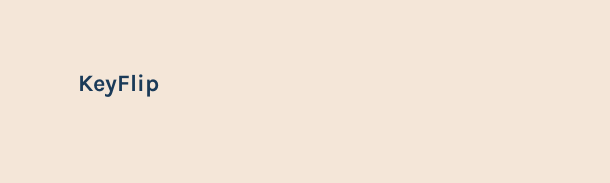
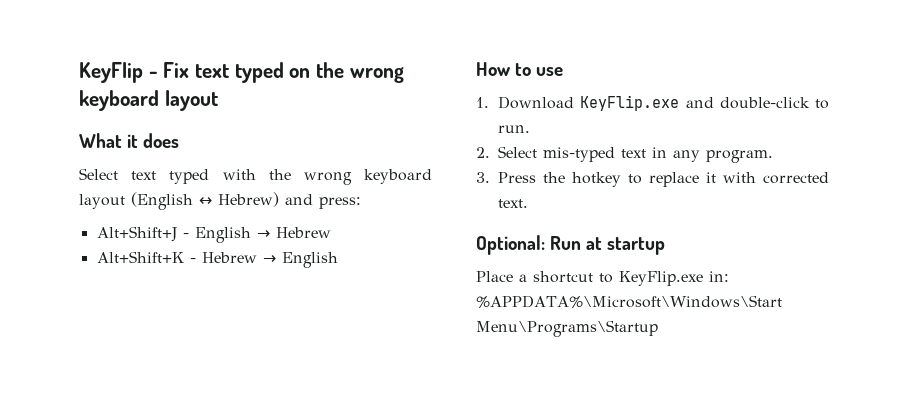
(159, 85) none -> [148,62,404,83] [79,90,218,111] [79,133,180,148] [79,168,432,185] [79,192,361,210] [96,226,331,243] [96,251,338,268] [476,62,564,76] [476,95,829,111] [498,125,531,133] [476,146,774,163] [476,172,829,187] [498,199,529,208] [476,235,666,255] [476,271,729,286] [476,295,782,308] [476,320,658,337] - Fix text typed on the wrong keyboard layout // What it does // Select text typed with the wrong keyboard layout (English ↔ Hebrew) and press: // Alt+Shift+J - English → Hebrew // Alt+Shift+K - Hebrew → English // How to use // 1. Download KeyFlip.exe and double-click to run. // 2. Select mis-typed text in any program. // 3. Press the hotkey to replace it with corrected text. // Optional: Run at startup // Place a shortcut to KeyFlip.exe in: %APPDATA%\Microsoft\Windows\Start Menu\Programs\Startup

